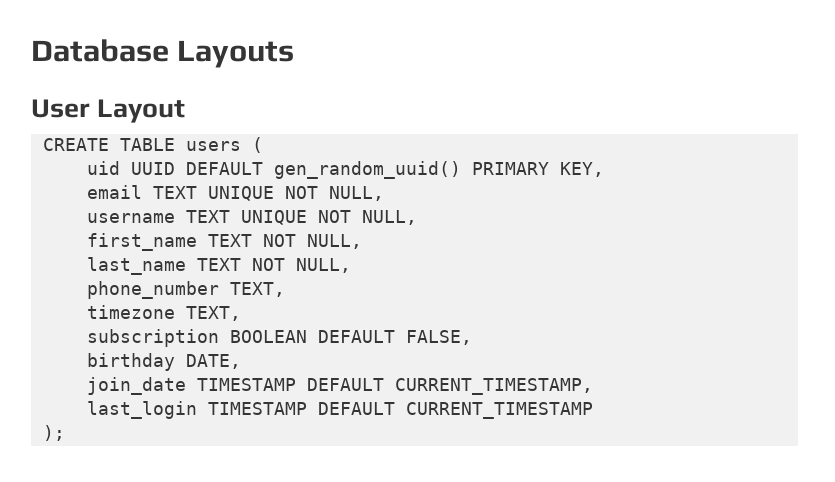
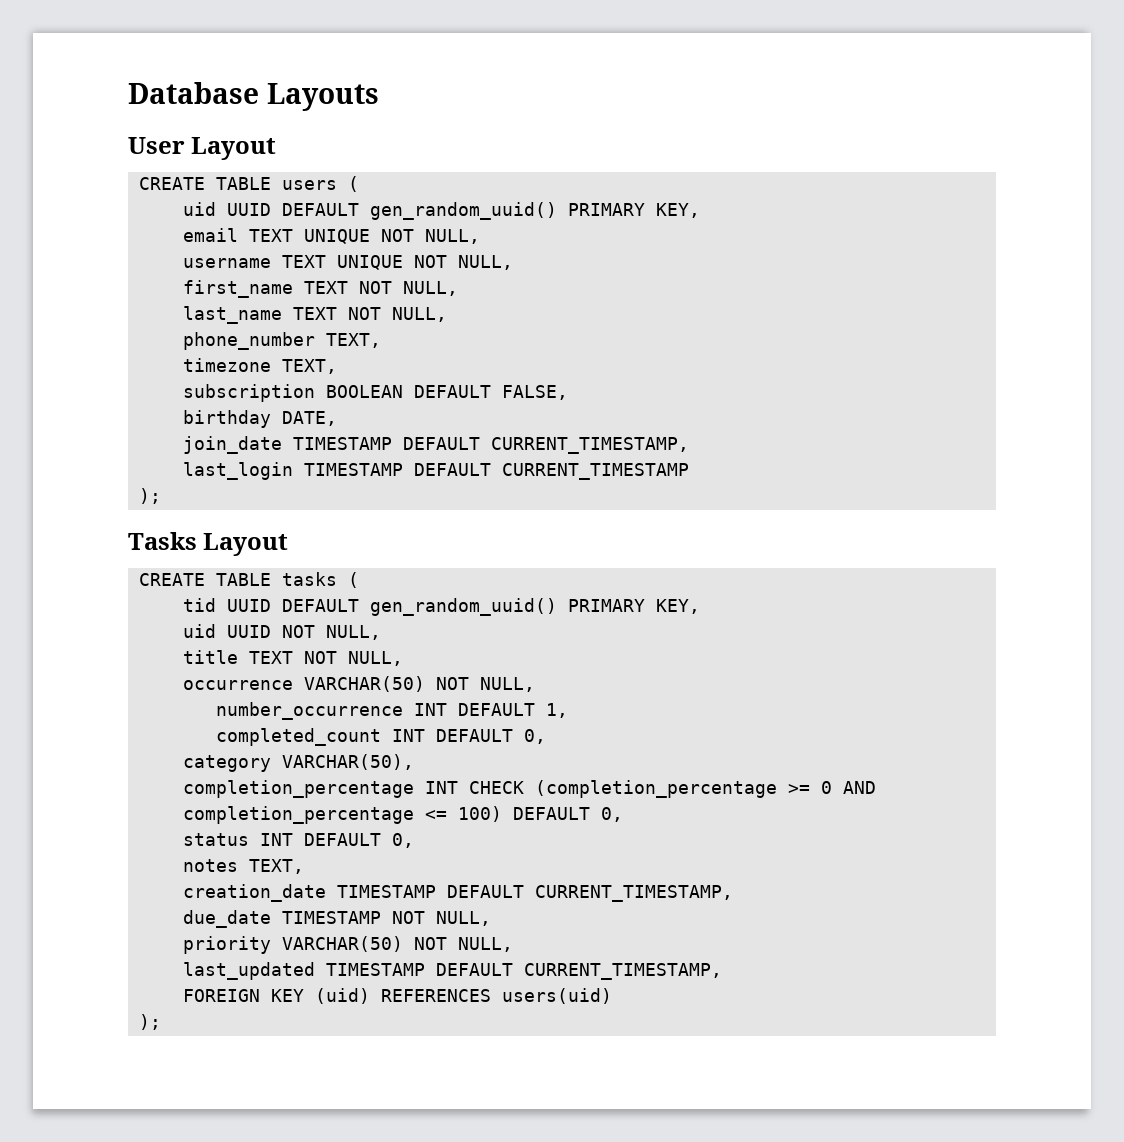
(65, 433) none -> [128,532,289,556] [138,572,359,588] [182,598,700,616] [182,624,381,640] [182,650,403,666] [182,676,535,692] [215,702,568,720] [215,728,546,746] [182,754,414,772] [182,780,876,798] [182,806,623,824] [182,833,414,848] [182,859,304,874] [182,884,733,902] [182,910,491,928] [182,936,513,954] [182,962,722,980] [182,988,612,1004] [138,1014,161,1030] // Tasks Layout // CREATE TABLE tasks ( // tid UUID DEFAULT gen_random_uuid() PRIMARY KEY, // uid UUID NOT NULL, // title TEXT NOT NULL, // occurrence VARCHAR(50) NOT NULL, // number_occurrence INT DEFAULT 1, // completed_count INT DEFAULT 0, // category VARCHAR(50), // completion_percentage INT CHECK (completion_percentage >= 0 AND completion_percentage <= 100) DEFAULT 0, // status INT DEFAULT 0, // notes TEXT, // creation_date TIMESTAMP DEFAULT CURRENT_TIMESTAMP, // due_date TIMESTAMP NOT NULL, // priority VARCHAR(50) NOT NULL, // last_updated TIMESTAMP DEFAULT CURRENT_TIMESTAMP, // FOREIGN KEY (uid) REFERENCES users(uid) // );

